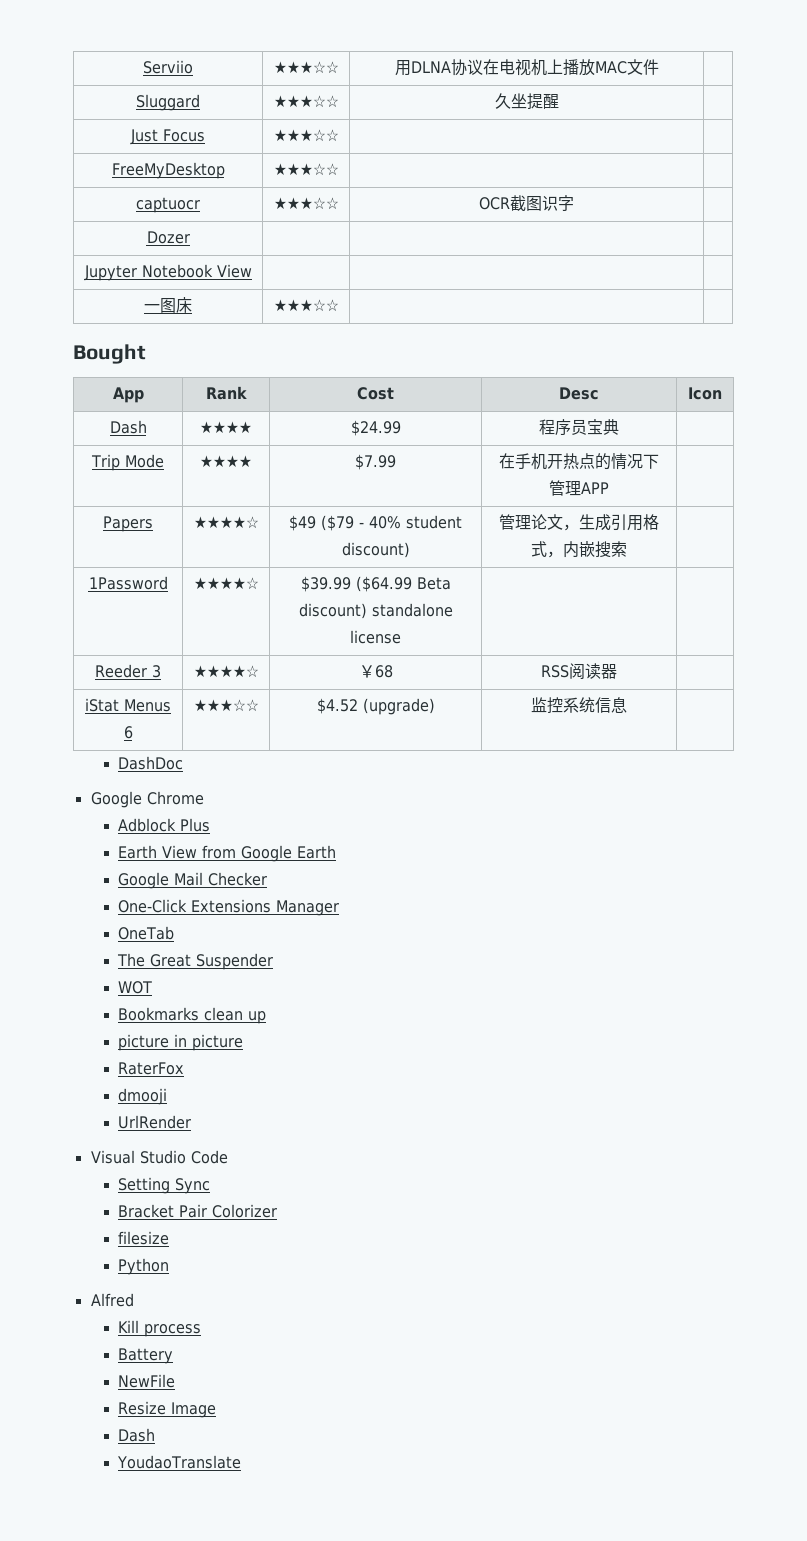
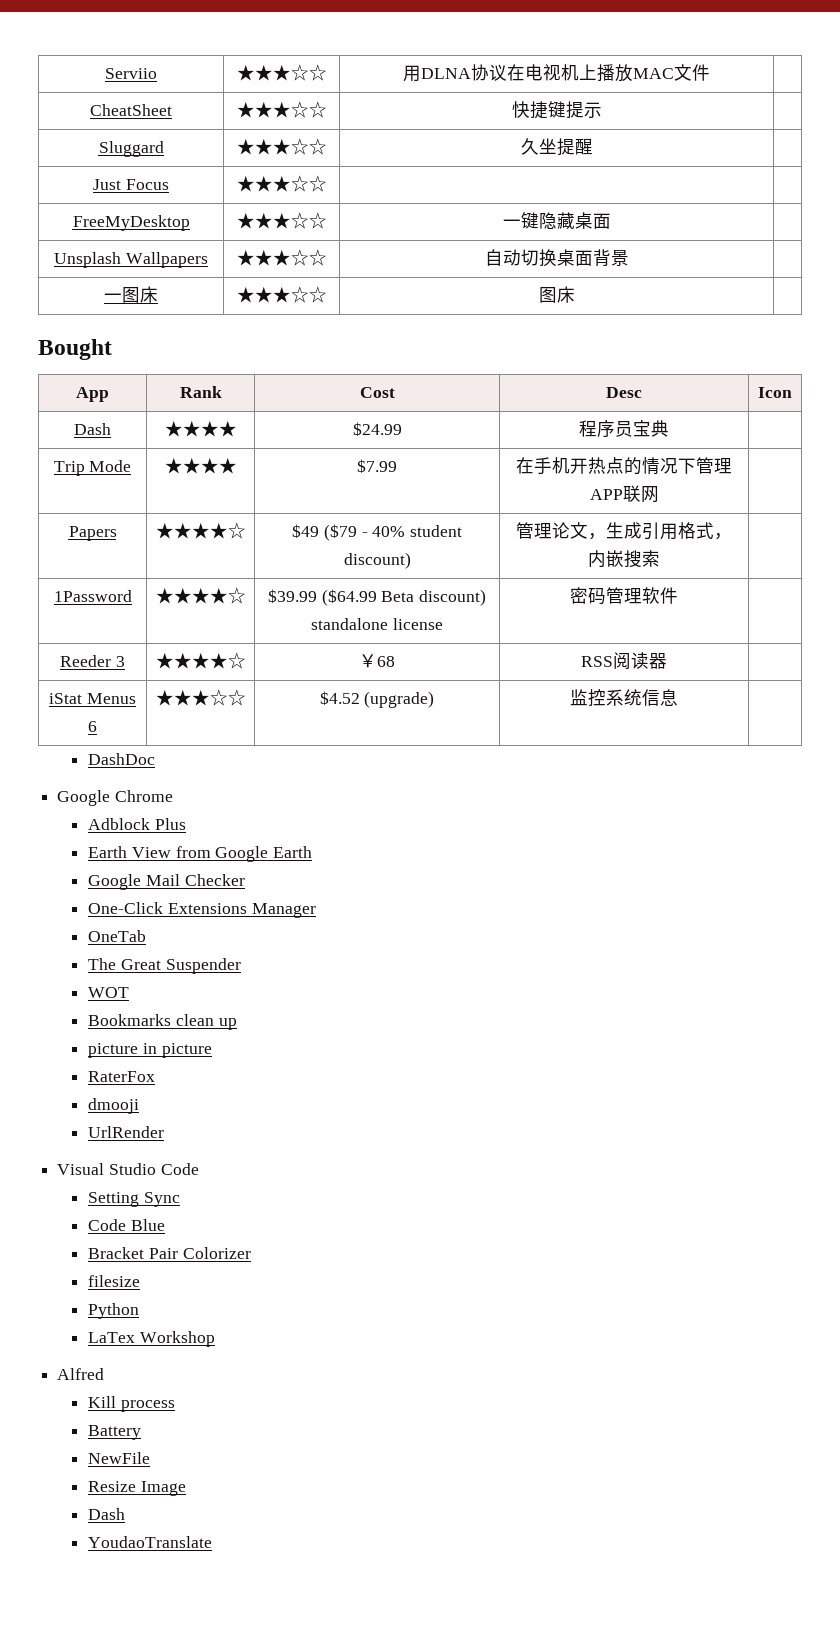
(659, 67) none -> [90,104,172,116] [236,101,327,118] [511,101,602,119] // CheatSheet | ★★★☆☆ | 快捷键提示 |
[136,197,200,213] [273,197,339,210] [479,195,574,211] [146,231,190,244] [83,264,252,281] | // captuocr | ★★★☆☆ | OCR截图识字 | // Dozer | | | // Jupyter Notebook View | | -> [502,212,611,230] [54,252,208,268] [236,249,327,266] [484,249,629,267] 一键隐藏桌面 | // Unsplash Wallpapers | ★★★☆☆ | 自动切换桌面背景
(339, 305) none -> [538,286,575,303] 图床
(609, 488) none -> [622,485,659,503] 联网
(401, 637) none -> [570,587,678,605] 密码管理软件
(211, 1186) none -> [88,1219,165,1231] // Code Blue
(170, 1266) none -> [88,1331,215,1347] // LaTex Workshop

